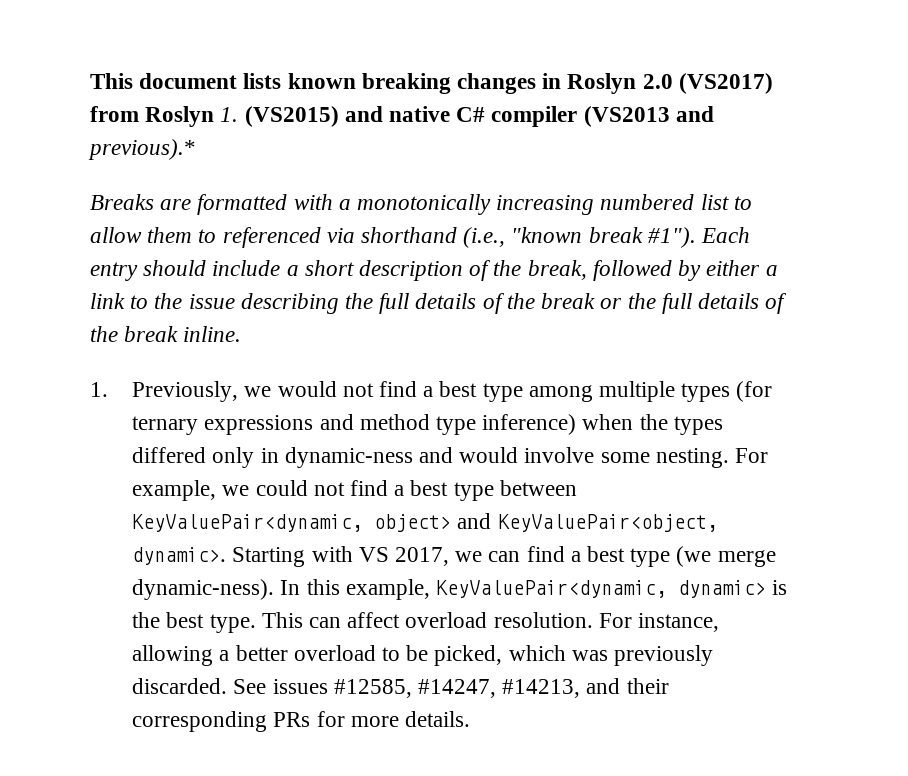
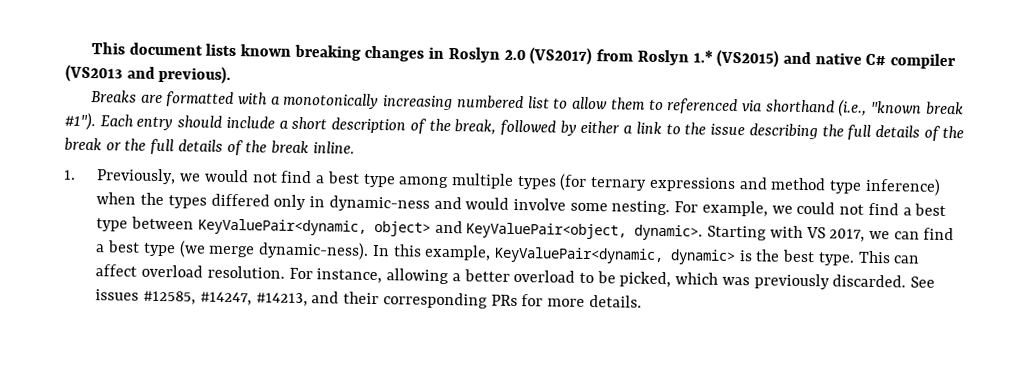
[220,107,239,122] 1. -> [692,50,713,63] 1.*
[88,139,196,160] previous).* -> [158,65,232,84] previous).

